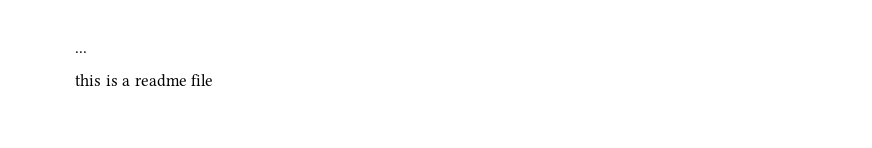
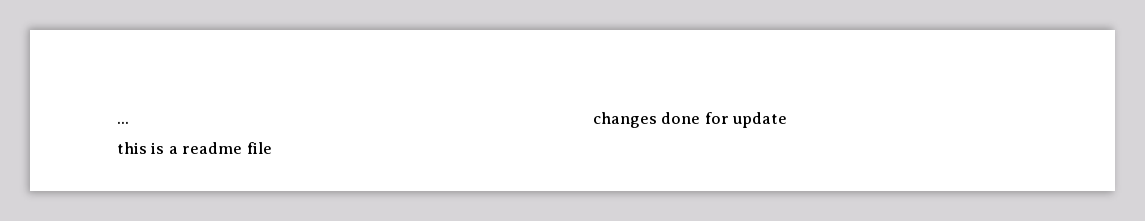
(214, 80) none -> [593,112,788,128] // changes done for update

